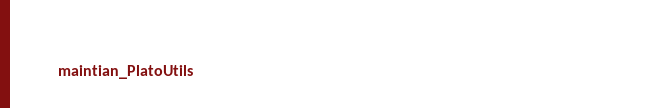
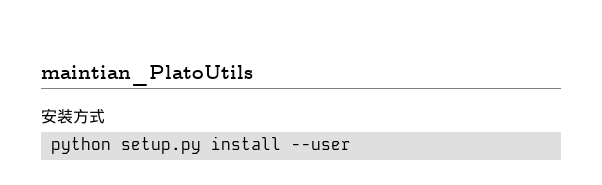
(193, 72) none -> [41,108,105,124] [50,136,351,154] // 安装方式 // python setup.py install --user

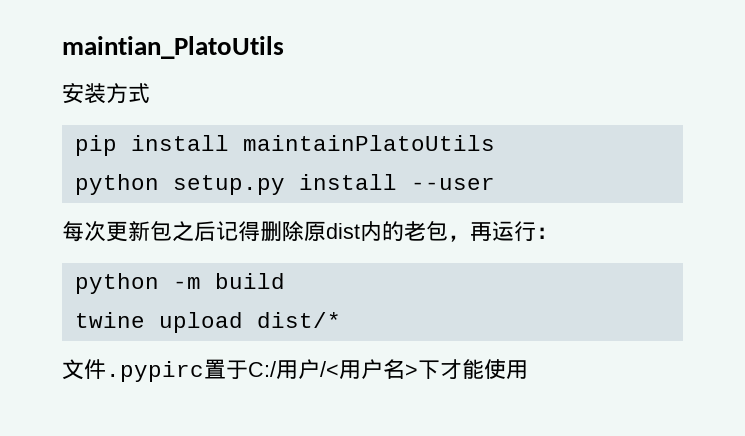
(105, 116) none -> [74,135,495,156] // pip install maintainPlatoUtils
(351, 145) none -> [62,221,558,242] [74,273,285,294] [74,312,341,333] [62,359,528,382] // 每次更新包之后记得删除原dist内的老包，再运行： // python -m build // twine upload dist/* // 文件.pypirc置于C:/用户/<用户名>下才能使用

